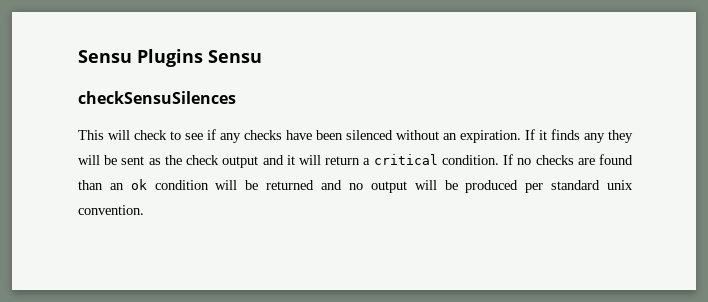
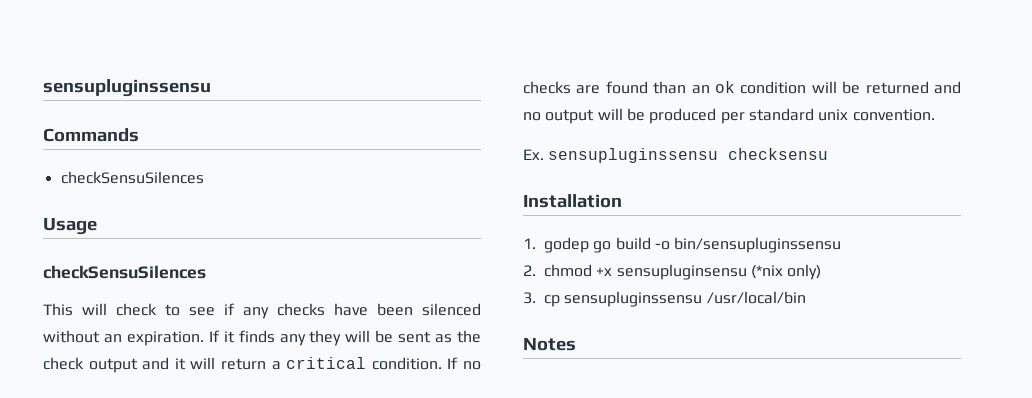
[78,49,262,67] Sensu Plugins Sensu -> [43,79,211,97] [43,128,139,142] [60,171,204,184] [43,218,97,235] sensupluginssensu // Commands // checkSensuSilences // Usage
(144, 210) none -> [523,148,829,163] [523,194,622,208] [523,237,842,253] [523,264,822,280] [523,291,806,307] [523,338,576,351] // Ex. sensupluginssensu checksensu // Installation // 1. godep go build -o bin/sensupluginssensu // 2. chmod +x sensupluginsensu (*nix only) // 3. cp sensupluginssensu /usr/local/bin // Notes

